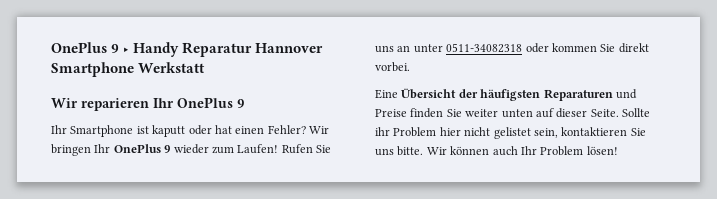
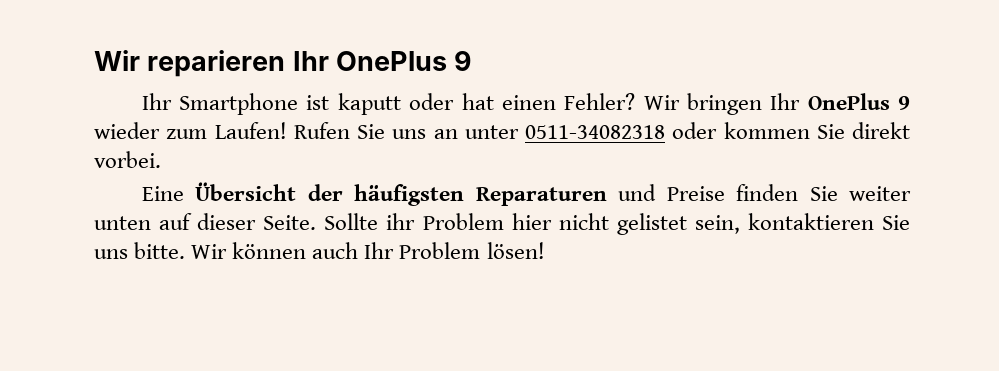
[51,42,324,57] [51,62,206,77] OnePlus 9 ‣ Handy Reparatur Hannover Smartphone Werkstatt // -> (94, 60) none

